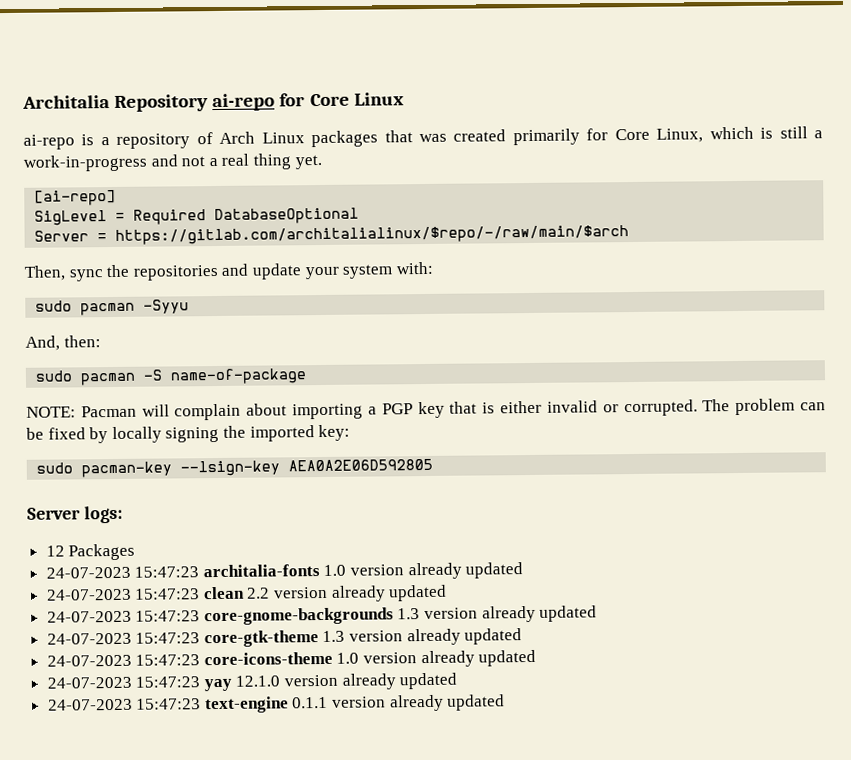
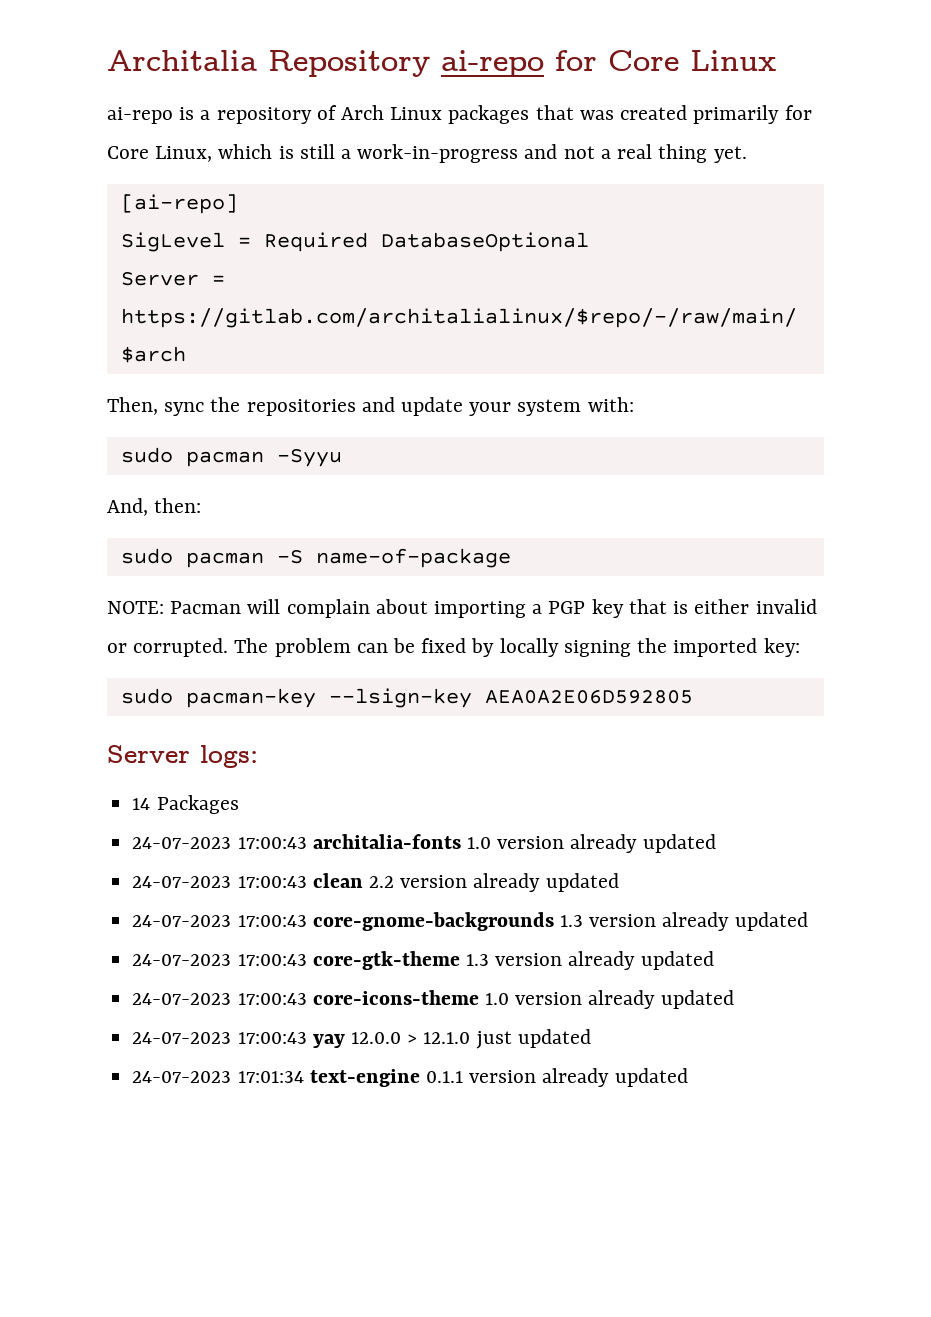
[45,545,65,557] 12 -> [132,798,151,810] 14
[134,566,200,578] 15:47:23 -> [237,837,307,849] 17:00:43
[134,588,201,600] 15:47:23 -> [237,876,307,888] 17:00:43
[135,610,201,622] 15:47:23 -> [237,915,307,927] 17:00:43
[135,632,201,644] 15:47:23 -> [237,954,307,966] 17:00:43
[135,654,201,666] 15:47:23 -> [237,993,307,1005] 17:00:43
[135,672,458,692] [47,698,202,711] 15:47:23 yay 12.1.0 version already updated // 24-07-2023 15:47:23 -> [237,1029,591,1049] [132,1071,304,1083] 17:00:43 yay 12.0.0 > 12.1.0 just updated // 24-07-2023 17:01:34

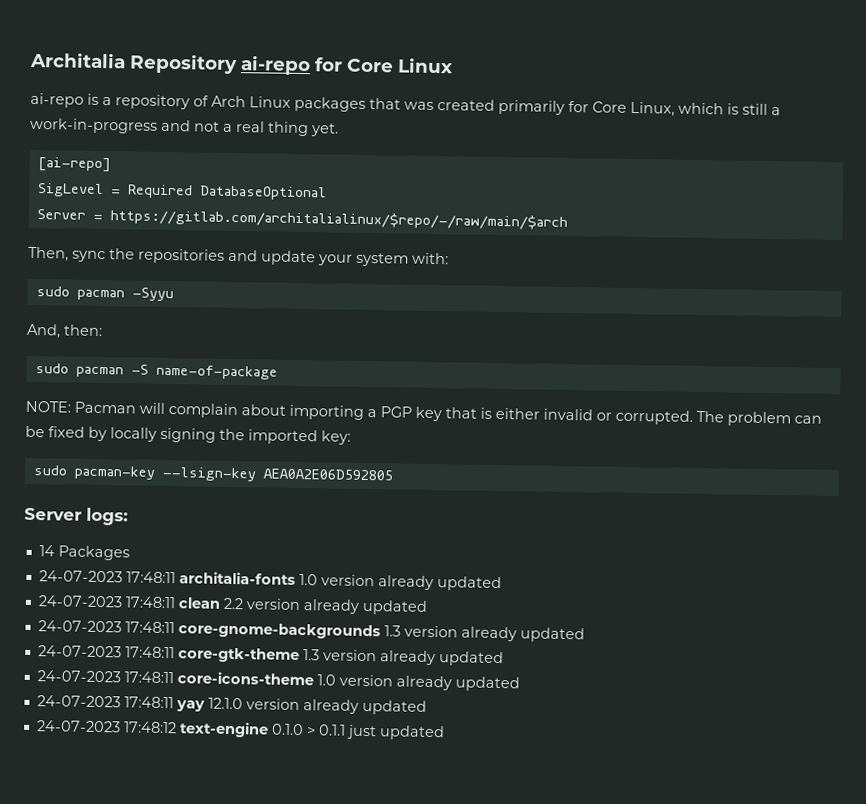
[237,837,307,849] 17:00:43 -> [125,571,176,584] 17:48:11
[237,876,307,888] 17:00:43 -> [124,596,176,609] 17:48:11
[237,915,307,927] 17:00:43 -> [124,621,175,634] 17:48:11
[237,954,307,966] 17:00:43 -> [124,646,175,659] 17:48:11
[237,993,307,1005] 17:00:43 -> [123,671,174,684] 17:48:11
[237,1029,591,1049] [132,1068,610,1087] 17:00:43 yay 12.0.0 > 12.1.0 just updated // 24-07-2023 17:01:34 text-engine 0.1.1 version already -> [123,696,427,715] [36,720,377,740] 17:48:11 yay 12.1.0 version already updated // 24-07-2023 17:48:12 text-engine 0.1.0 > 0.1.1 just

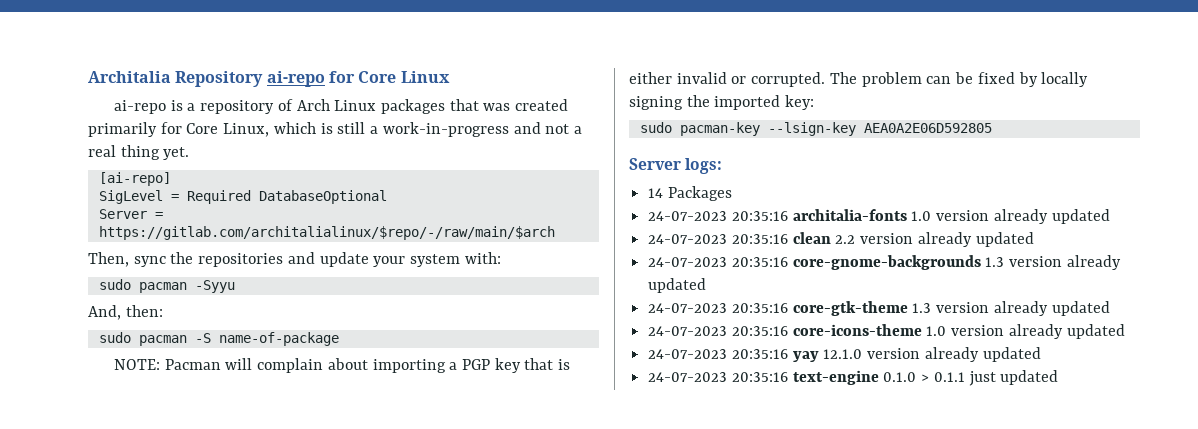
[125,571,176,584] 17:48:11 -> [731,211,788,221] 20:35:16
[124,596,176,609] 17:48:11 -> [731,234,788,244] 20:35:16
[124,621,175,634] 17:48:11 -> [731,257,788,267] 20:35:16
[124,646,175,659] 17:48:11 -> [731,303,788,313] 20:35:16
[123,671,174,684] 17:48:11 -> [731,326,788,336] 20:35:16
[123,696,174,709] 17:48:11 -> [731,349,788,359] 20:35:16
[123,721,177,734] 17:48:12 -> [731,372,788,382] 20:35:16

